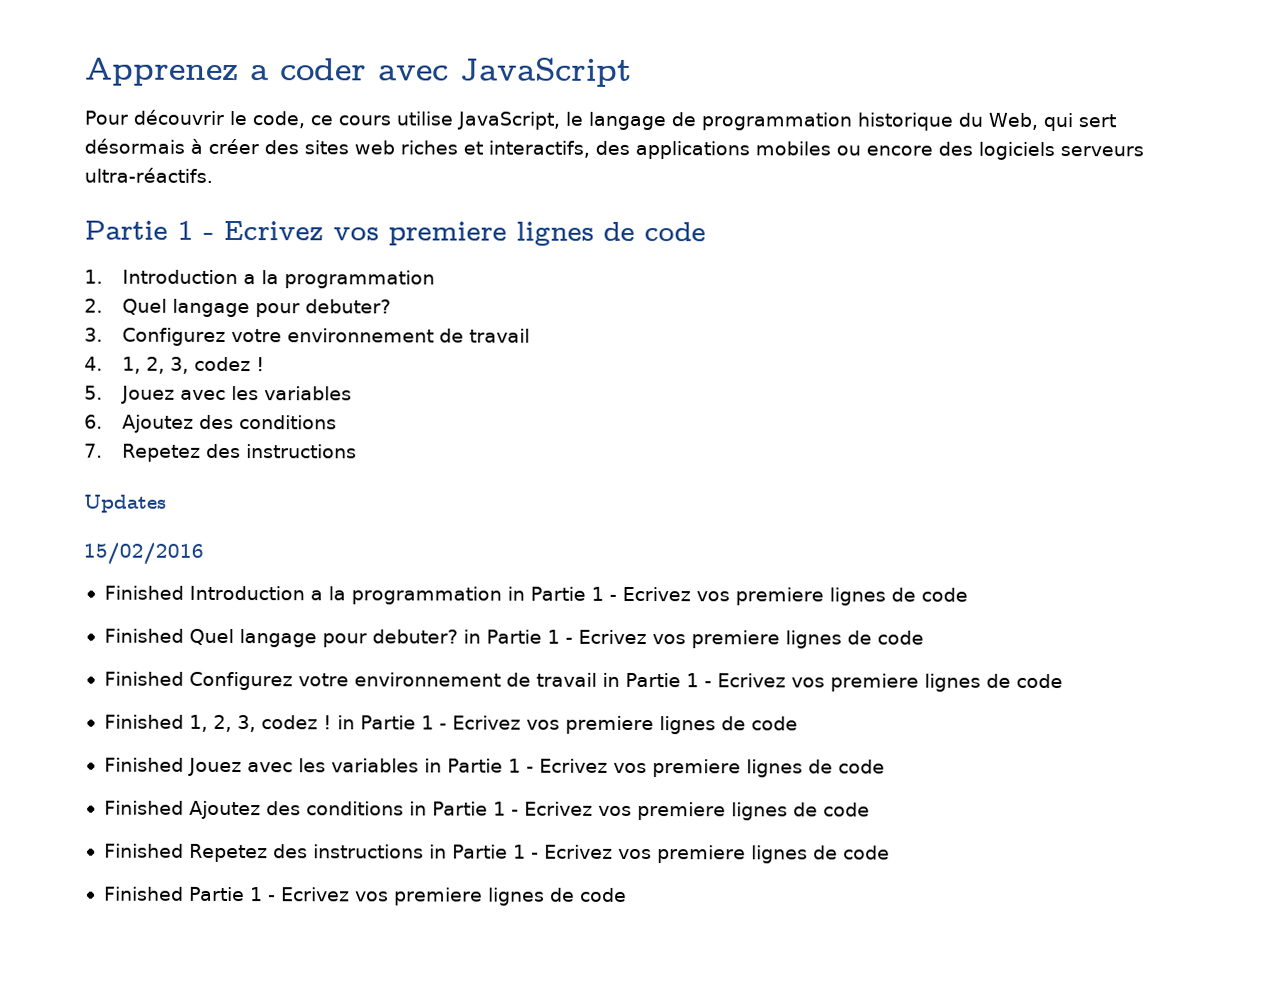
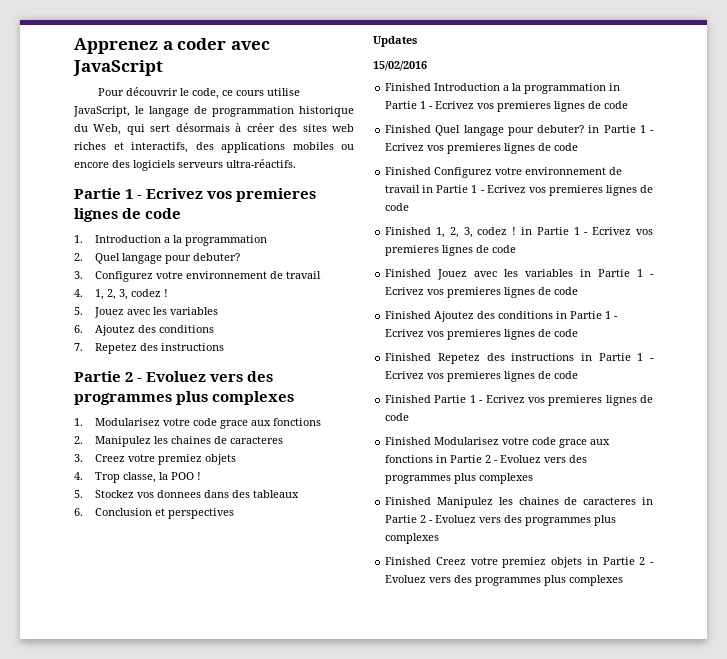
[388,221,507,246] premiere -> [236,188,317,202] premieres
(357, 451) none -> [74,371,274,382] [74,391,295,405] [74,418,322,429] [74,436,284,447] [74,454,237,465] [74,472,202,483] [74,490,300,498] [74,508,235,519] // Partie 2 - Evoluez vers des programmes plus complexes // 1. Modularisez votre code grace aux fonctions // 2. Manipulez les chaines de caracteres // 3. Creez votre premiez objets // 4. Trop classe, la POO ! // 5. Stockez vos donnees dans des tableaux // 6. Conclusion et perspectives
[734,587,824,606] premiere -> [497,101,552,112] premieres
[690,630,780,649] premiere -> [447,143,502,154] premieres
[829,673,919,692] premiere -> [548,185,603,196] premieres
[564,715,654,735] premiere -> [385,245,440,256] premieres
[651,759,741,778] premiere -> [447,287,502,298] premieres
[636,801,726,821] premiere -> [447,329,502,340] premieres
[656,845,746,864] premiere -> [447,371,502,382] premieres
[393,887,627,906] premiere lignes de code -> [548,395,653,406] [385,413,410,421] [385,437,611,448] [385,455,588,463] [385,473,534,484] [385,497,653,508] [385,515,617,526] [385,533,440,544] [385,557,654,568] [385,575,624,586] premieres lignes de code // Finished Modularisez votre code grace aux fonctions in Partie 2 - Evoluez vers des programmes plus complexes // Finished Manipulez les chaines de caracteres in Partie 2 - Evoluez vers des programmes plus complexes // Finished Creez votre premiez objets in Partie 2 - Evoluez vers des programmes plus complexes

